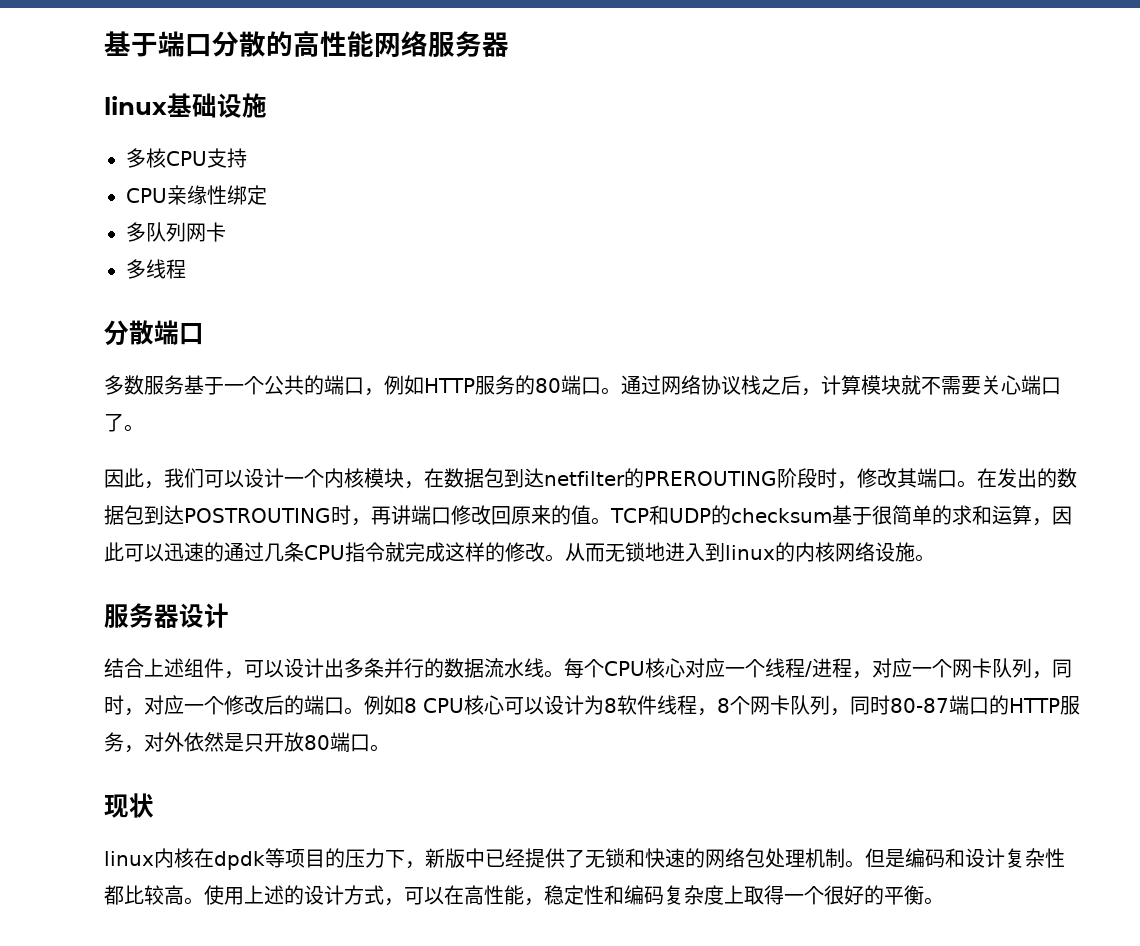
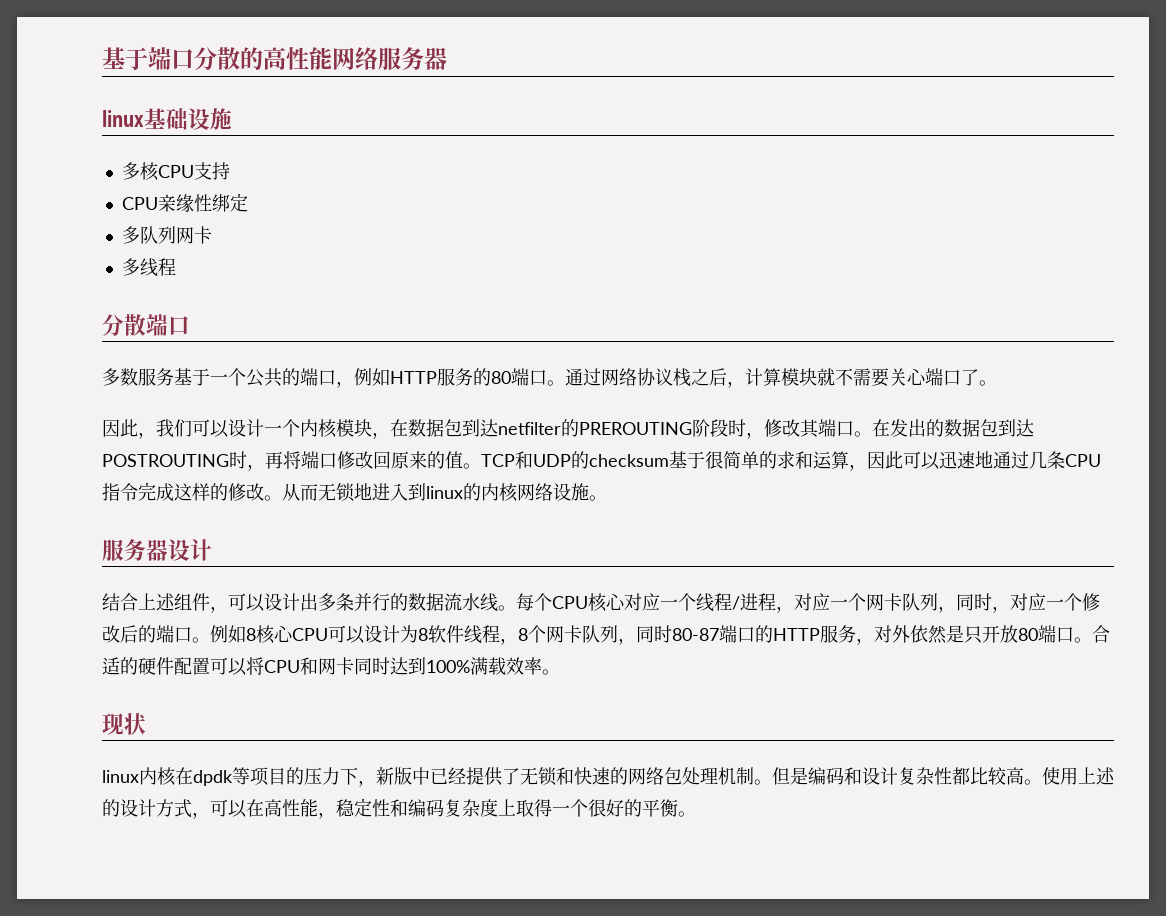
[391,505,411,525] 讲 -> [283,451,301,469] 将
[204,542,224,562] 的 -> [975,451,993,468] 地
[385,542,405,562] 就 -> (138, 492) none
[423,695,504,715] CPU核心 -> [256,625,328,644] 核心CPU
(390, 748) none -> [1092,625,1110,643] [102,657,560,676] 合适的硬件配置可以将CPU和网卡同时达到100%满载效率。

